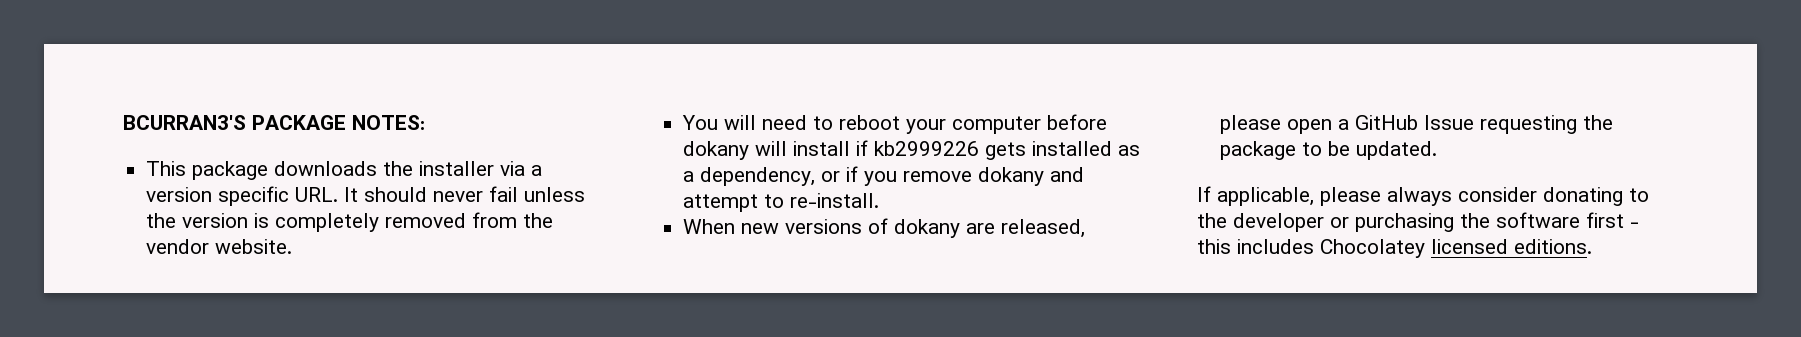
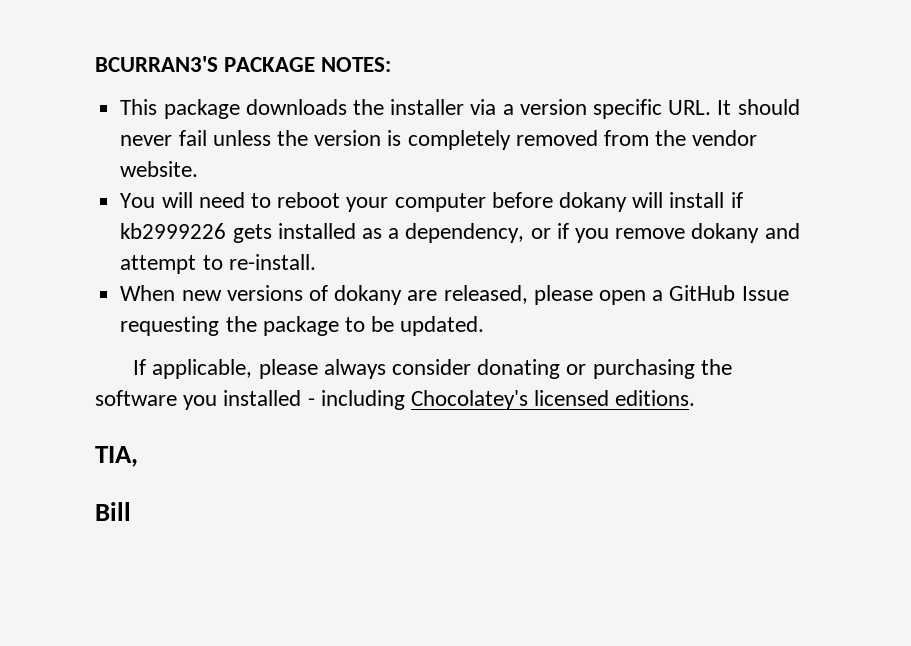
[1629,188,1649,202] [1197,213,1324,232] to the developer -> (561, 369) none
[1586,212,1639,228] [1197,239,1425,258] first - this includes Chocolatey -> [183,390,529,410] you installed - including Chocolatey's
(1592, 246) none -> [95,446,138,467] [95,502,131,521] // TIA, // Bill

